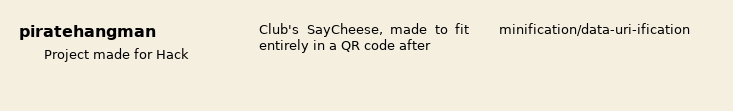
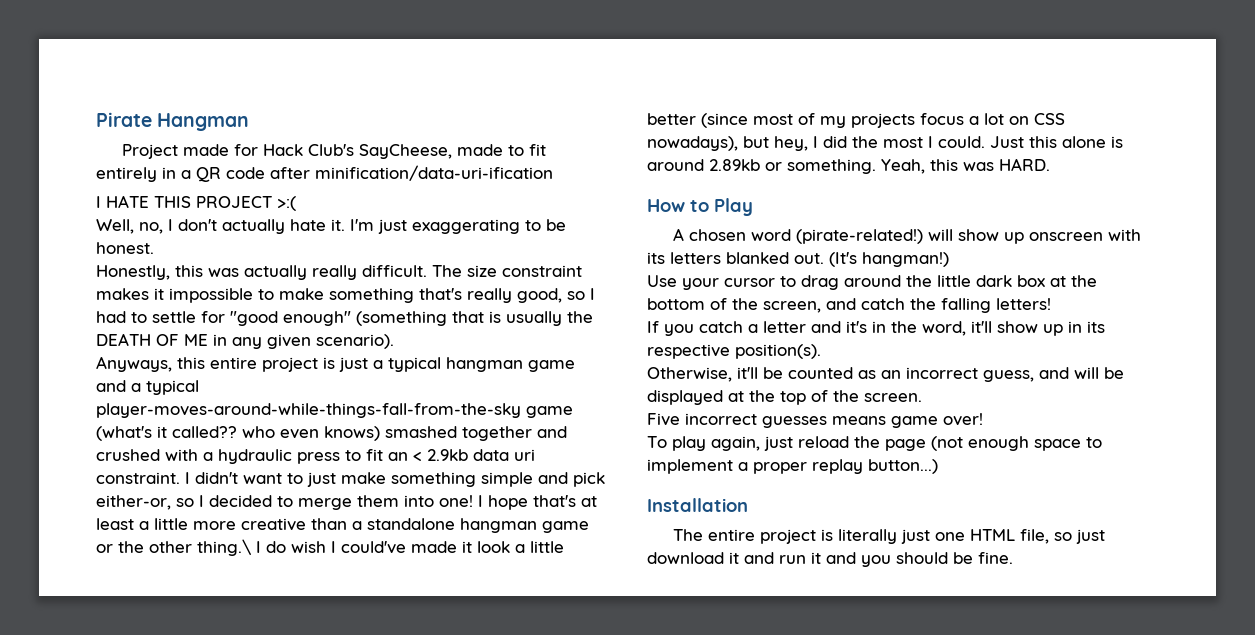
[19,25,156,40] piratehangman -> [96,112,250,131] Pirate Hangman
(690, 29) none -> [96,195,296,211] [96,219,566,234] [96,242,154,254] [96,265,582,280] [96,288,595,303] [96,311,593,326] [96,333,394,349] [96,356,575,372] [96,380,199,395] [96,403,573,418] [96,426,567,441] [96,449,535,464] [96,472,605,487] [96,495,597,510] [96,518,589,533] [96,539,564,556] [647,113,1065,128] [647,136,1123,151] [647,158,1050,174] [647,198,753,216] [673,228,1142,244] [647,252,949,267] [647,275,1097,290] [647,298,1051,313] [647,321,1105,336] [647,344,821,359] [647,367,1124,382] [647,390,922,405] [647,413,983,428] [647,436,1102,451] [647,459,938,474] [647,498,748,512] [673,529,1106,544] [647,552,1013,567] // I HATE THIS PROJECT >:( // Well, no, I don't actually hate it. I'm just exaggerating to be honest. // Honestly, this was actually really difficult. The size constraint makes it impossible to make something that's really good, so I had to settle for "good enough" (something that is usually the DEATH OF ME in any given scenario). // Anyways, this entire project is just a typical hangman game and a typical player-moves-around-while-things-fall-from-the-sky game (what's it called?? who even knows) smashed together and crushed with a hydraulic press to fit an < 2.9kb data uri constraint. I didn't want to just make something simple and pick either-or, so I decided to merge them into one! I hope that's at least a little more creative than a standalone hangman game or the other thing.\ I do wish I could've made it look a little better (since most of my projects focus a lot on CSS nowadays), but hey, I did the most I could. Just this alone is around 2.89kb or something. Yeah, this was HARD. // How to Play // A chosen word (pirate-related!) will show up onscreen with its letters blanked out. (It's hangman!) // Use your cursor to drag around the little dark box at the bottom of the screen, and catch the falling letters! // If you catch a letter and it's in the word, it'll show up in its respective position(s). // Otherwise, it'll be counted as an incorrect guess, and will be displayed at the top of the screen. // Five incorrect guesses means game over! // To play again, just reload the page (not enough space to implement a proper replay button...) // Installation // The entire project is literally just one HTML file, so just download it and run it and you should be fine.

